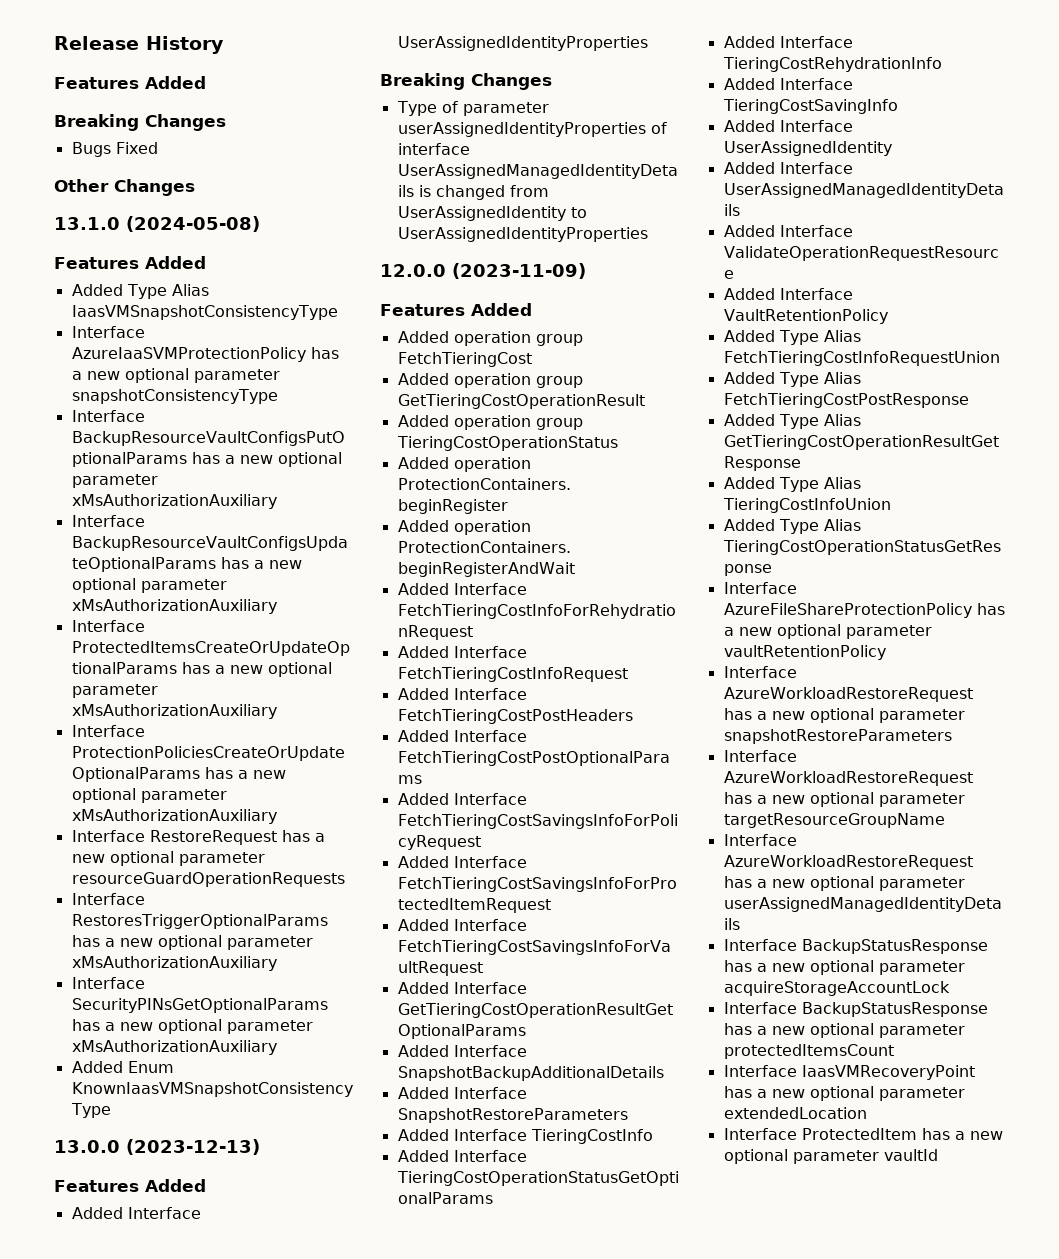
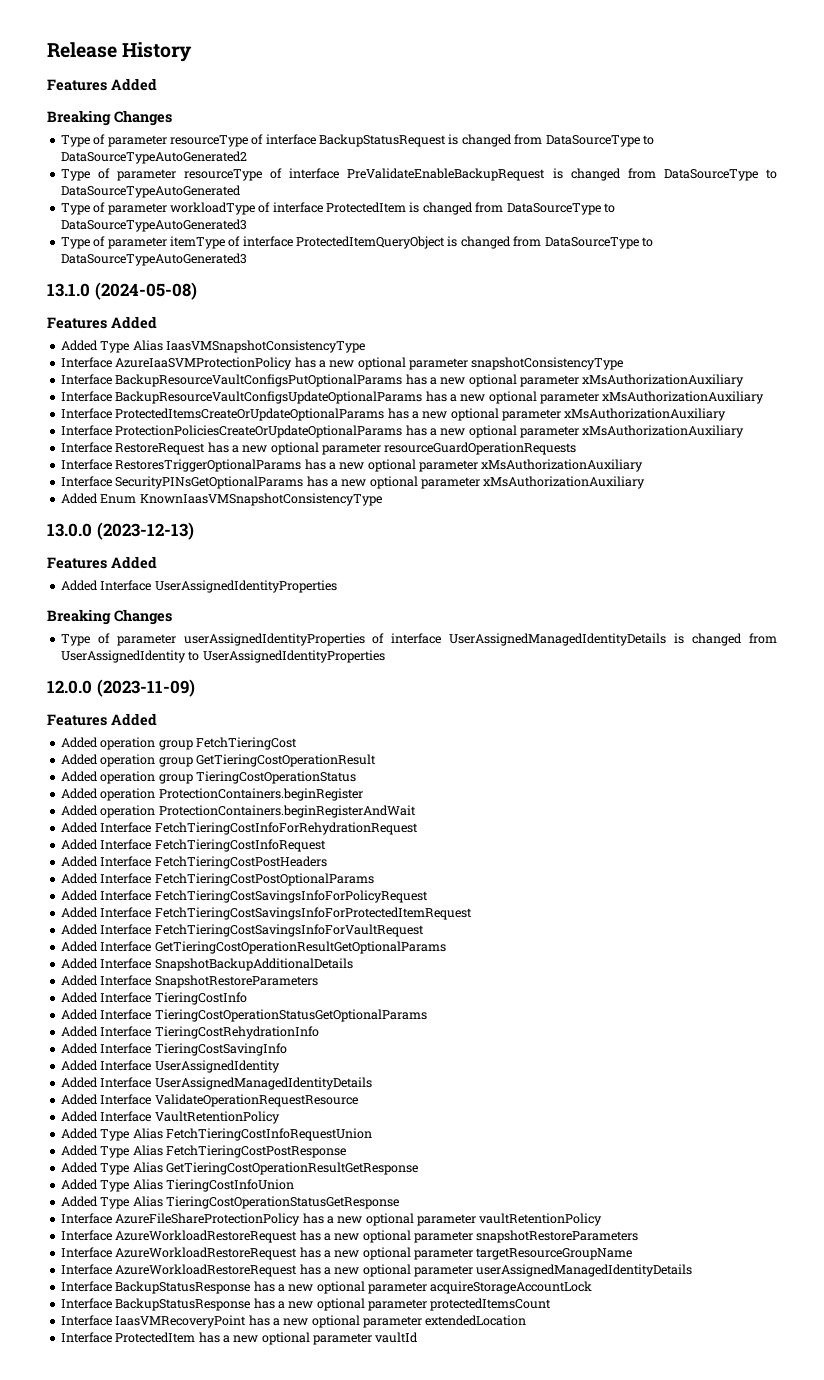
[71,142,158,157] [54,179,195,196] Bugs Fixed // Other Changes -> [60,134,654,147] [60,151,247,164] [60,168,778,181] [60,185,241,198] [60,202,615,215] [60,219,247,232] [60,236,653,249] [60,253,247,266] Type of parameter resourceType of interface BackupStatusRequest is changed from DataSourceType to DataSourceTypeAutoGenerated2 // Type of parameter resourceType of interface PreValidateEnableBackupRequest is changed from DataSourceType to DataSourceTypeAutoGenerated // Type of parameter workloadType of interface ProtectedItem is changed from DataSourceType to DataSourceTypeAutoGenerated3 // Type of parameter itemType of interface ProtectedItemQueryObject is changed from DataSourceType to DataSourceTypeAutoGenerated3

